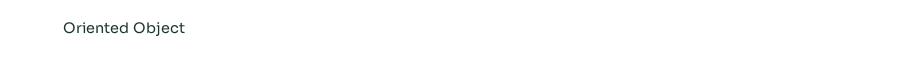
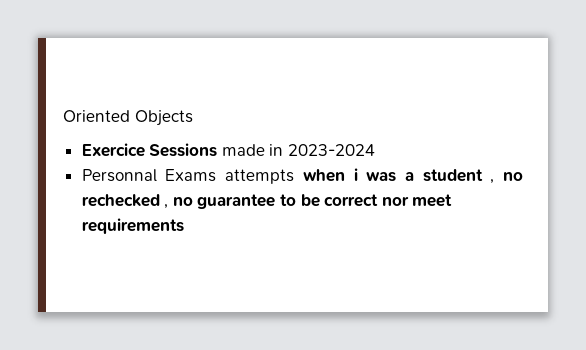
[132,22,185,36] Object -> [134,110,193,126] [81,143,376,157] [81,168,523,184] [81,194,453,209] [81,218,184,234] Objects // Exercice Sessions made in 2023-2024 // Personnal Exams attempts when i was a student , no rechecked , no guarantee to be correct nor meet requirements

